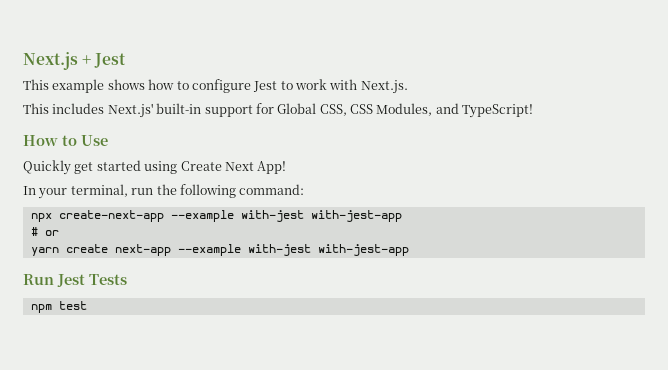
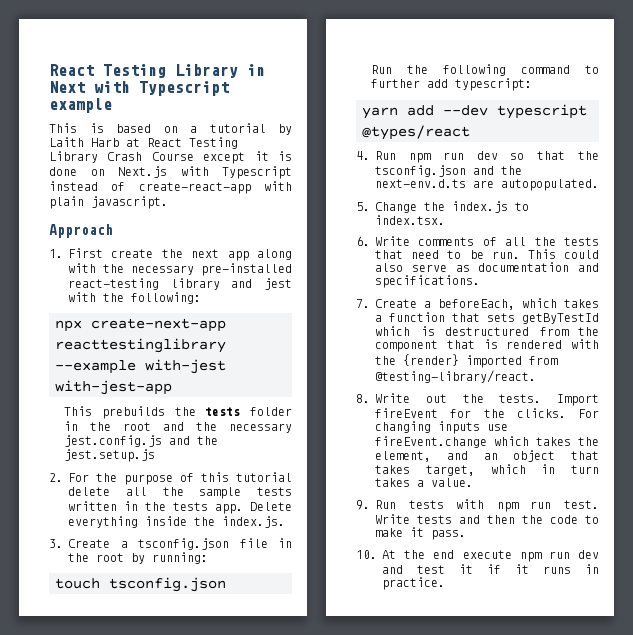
[23,52,127,70] [23,79,408,94] [23,103,534,118] [23,135,108,146] [23,160,287,175] [23,184,305,199] Next.js + Jest // This example shows how to configure Jest to work with Next.js. // This includes Next.js' built-in support for Global CSS, CSS Modules, and TypeScript! // How to Use // Quickly get started using Create Next App! // In your terminal, run the following command: -> [49,64,265,78] [49,81,229,96] [49,98,112,113] [49,123,292,135] [49,137,238,149] [49,151,292,164] [49,166,292,179] [49,181,292,194] [49,196,168,209] [49,224,113,238] [49,248,292,261] [68,263,292,276] [68,278,292,290] [68,292,201,304] React Testing Library in Next with Typescript example // This is based on a tutorial by Laith Harb at React Testing Library Crash Course except it is done on Next.js with Typescript instead of create-react-app with plain javascript. // Approach // 1. First create the next app along with the necessary pre-installed react-testing library and jest with the following:
[170,210,402,222] [30,227,59,236] [30,244,409,256] [23,274,127,287] [30,301,87,313] --example with-jest with-jest-app // # or // yarn create next-app --example with-jest with-jest-app // Run Jest Tests // npm test -> [55,338,226,353] [55,359,226,374] [55,380,172,395] [64,406,292,419] [64,421,292,433] [64,435,219,447] [64,449,156,462] [49,472,292,485] [68,487,292,499] [68,501,292,514] [68,516,285,528] [49,538,292,550] [68,552,208,564] [55,577,226,592] [371,64,599,76] [371,78,533,91] [362,104,587,119] [362,125,470,140] [356,151,599,163] [375,165,522,177] [375,179,599,191] [356,201,529,213] [375,215,445,225] [356,236,599,246] [375,249,599,259] [375,262,599,272] [375,275,480,288] [356,298,599,310] [375,312,599,324] [375,326,599,336] [375,339,599,352] [375,354,558,368] [375,370,536,383] [356,393,599,406] [375,408,599,418] [375,421,508,434] [375,436,599,448] [375,450,599,462] [375,464,599,476] [375,478,473,487] [356,499,599,512] [375,514,599,524] [375,527,466,540] [356,550,599,562] [382,564,599,574] [382,577,445,590] reacttestinglibrary --example with-jest with-jest-app // This prebuilds the tests folder in the root and the necessary jest.config.js and the jest.setup.js // 2. For the purpose of this tutorial delete all the sample tests written in the tests app. Delete everything inside the index.js. // 3. Create a tsconfig.json file in the root by running: // touch tsconfig.json // Run the following command to further add typescript: // yarn add --dev typescript @types/react // 4. Run npm run dev so that the tsconfig.json and the next-env.d.ts are autopopulated. // 5. Change the index.js to index.tsx. // 6. Write comments of all the tests that need to be run. This could also serve as documentation and specifications. // 7. Create a beforeEach, which takes a function that sets getByTestId which is destructured from the component that is rendered with the {render} imported from @testing-library/react. // 8. Write out the tests. Import fireEvent for the clicks. For changing inputs use fireEvent.change which takes the element, and an object that takes target, which in turn takes a value. // 9. Run tests with npm run test. Write tests and then the code to make it pass. // 10. At the end execute npm run dev and test it if it runs in practice.

